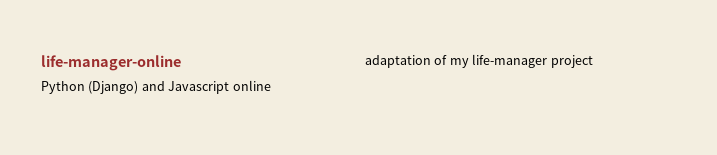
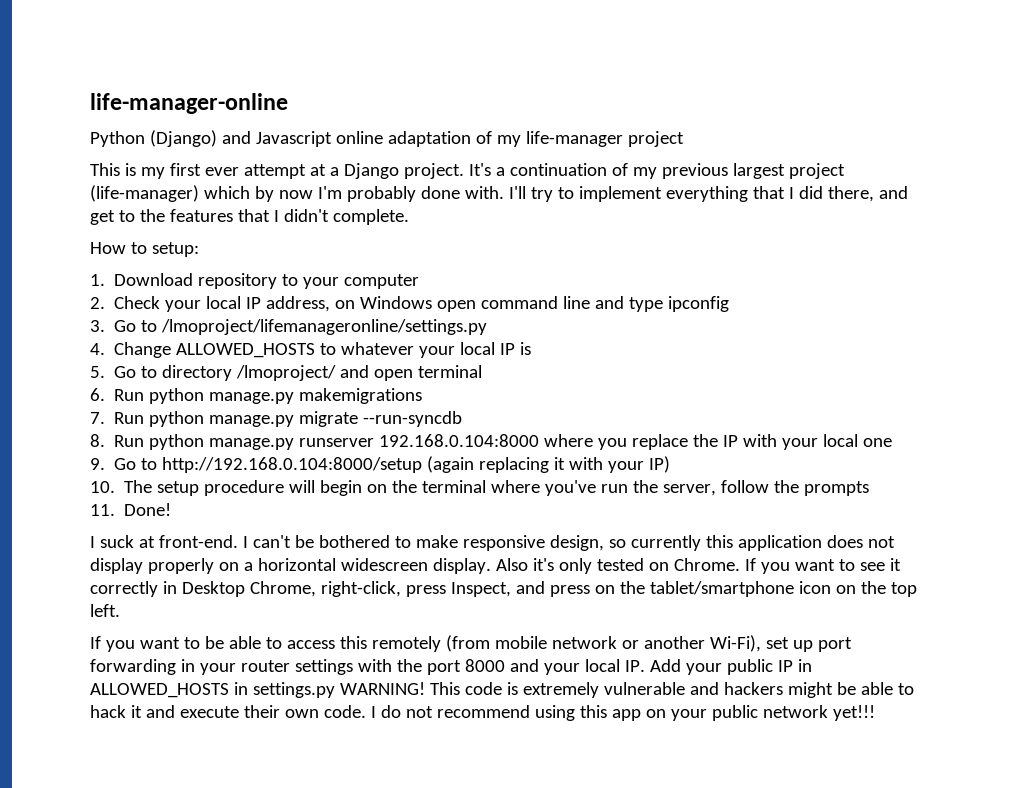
(593, 61) none -> [90,163,845,179] [90,185,908,202] [90,209,409,225] [90,242,199,257] [90,273,420,289] [90,296,730,312] [90,319,488,335] [90,342,532,358] [90,365,483,381] [90,388,423,404] [90,411,463,427] [90,434,893,450] [90,456,671,473] [90,480,870,496] [90,503,172,516] [90,535,895,551] [90,558,901,574] [90,581,917,597] [90,604,120,617] [90,635,852,652] [90,659,812,675] [90,682,914,698] [90,705,875,721] // This is my first ever attempt at a Django project. It's a continuation of my previous largest project (life-manager) which by now I'm probably done with. I'll try to implement everything that I did there, and get to the features that I didn't complete. // How to setup: // 1. Download repository to your computer // 2. Check your local IP address, on Windows open command line and type ipconfig // 3. Go to /lmoproject/lifemanageronline/settings.py // 4. Change ALLOWED_HOSTS to whatever your local IP is // 5. Go to directory /lmoproject/ and open terminal // 6. Run python manage.py makemigrations // 7. Run python manage.py migrate --run-syncdb // 8. Run python manage.py runserver 192.168.0.104:8000 where you replace the IP with your local one // 9. Go to http://192.168.0.104:8000/setup (again replacing it with your IP) // 10. The setup procedure will begin on the terminal where you've run the server, follow the prompts // 11. Done! // I suck at front-end. I can't be bothered to make responsive design, so currently this application does not display properly on a horizontal widescreen display. Also it's only tested on Chrome. If you want to see it correctly in Desktop Chrome, right-click, press Inspect, and press on the tablet/smartphone icon on the top left. // If you want to be able to access this remotely (from mobile network or another Wi-Fi), set up port forwarding in your router settings with the port 8000 and your local IP. Add your public IP in ALLOWED_HOSTS in settings.py WARNING! This code is extremely vulnerable and hackers might be able to hack it and execute their own code. I do not recommend using this app on your public network yet!!!

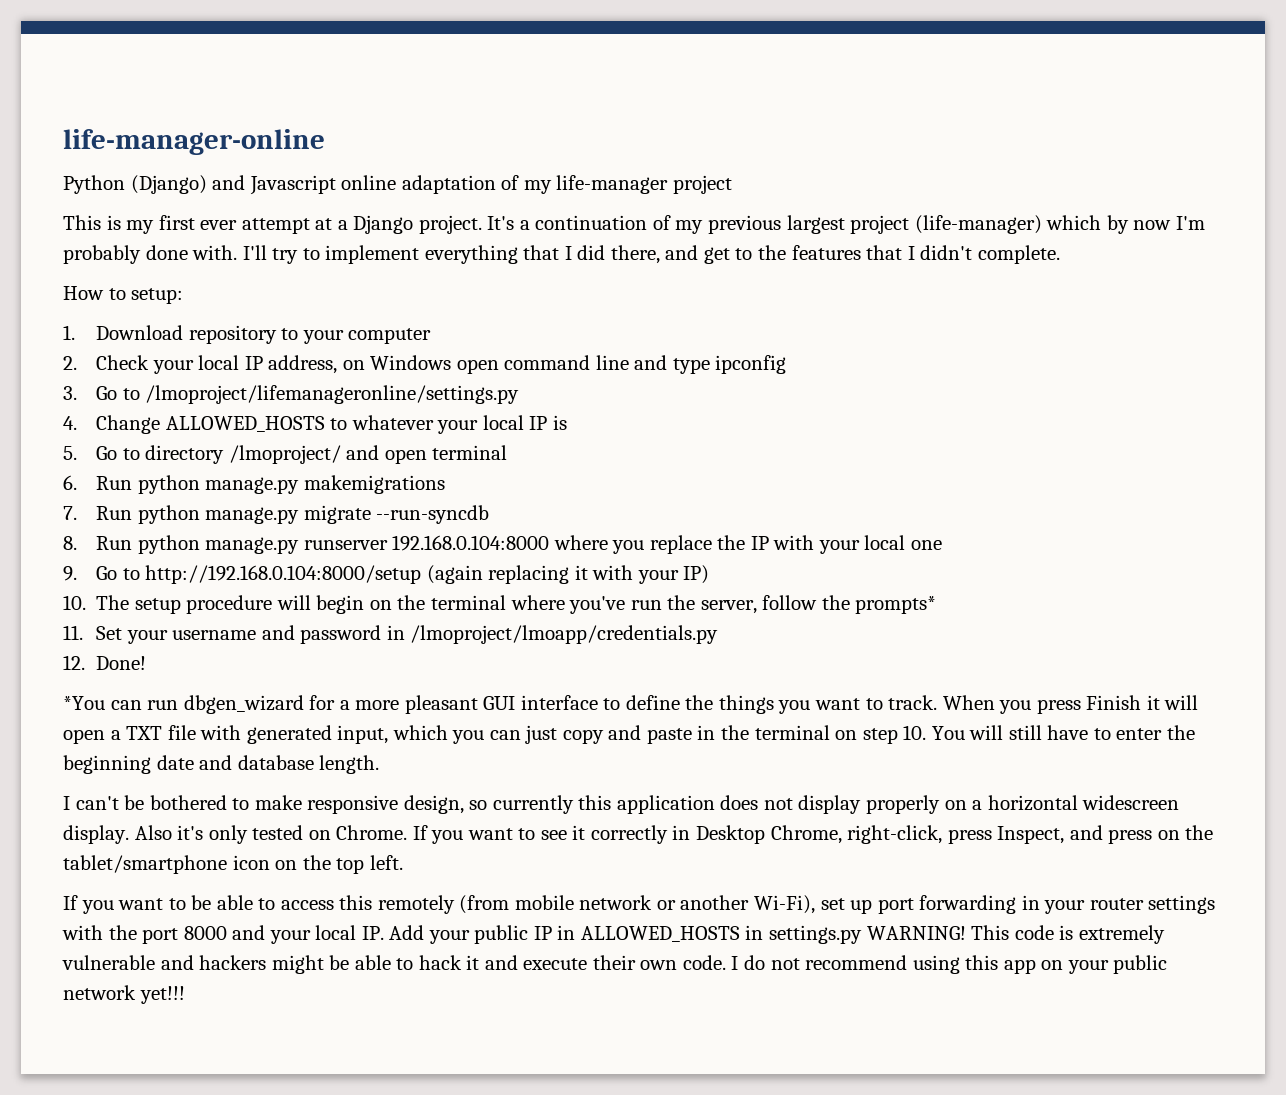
[804,481,870,496] [90,503,172,516] [90,535,238,548] prompts // 11. Done! // I suck at front-end. -> [855,596,937,614] [63,625,719,644] [63,655,147,670] [63,695,1199,714] [63,725,1195,744] [63,755,380,774] prompts* // 11. Set your username and password in /lmoproject/lmoapp/credentials.py // 12. Done! // *You can run dbgen_wizard for a more pleasant GUI interface to define the things you want to track. When you press Finish it will open a TXT file with generated input, which you can just copy and paste in the terminal on step 10. You will still have to enter the beginning date and database length. //

